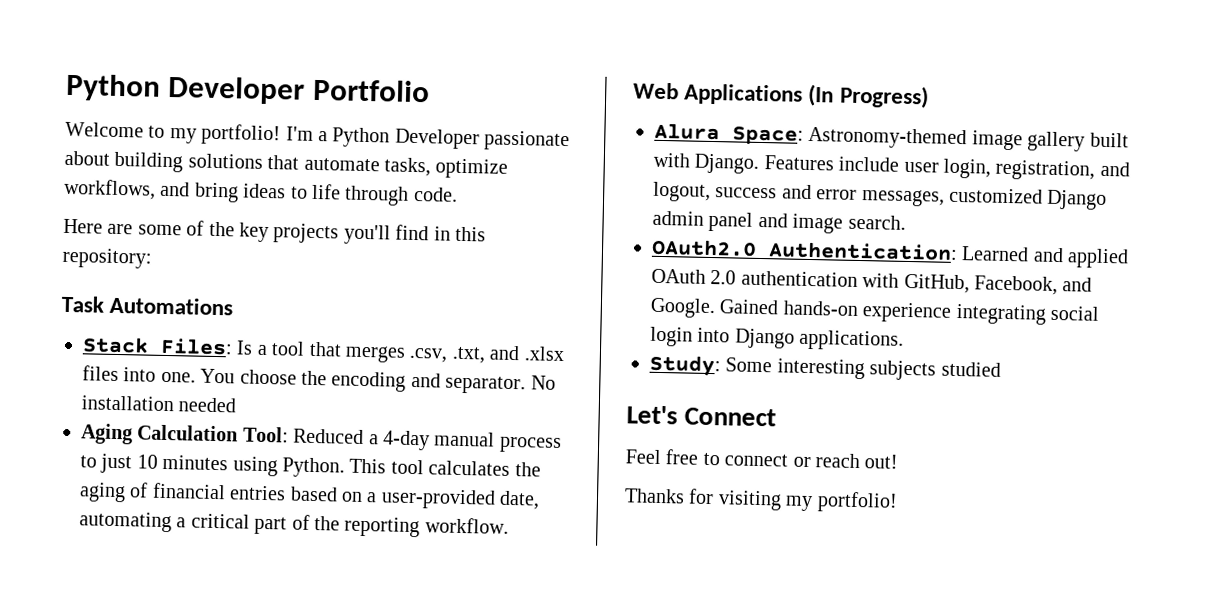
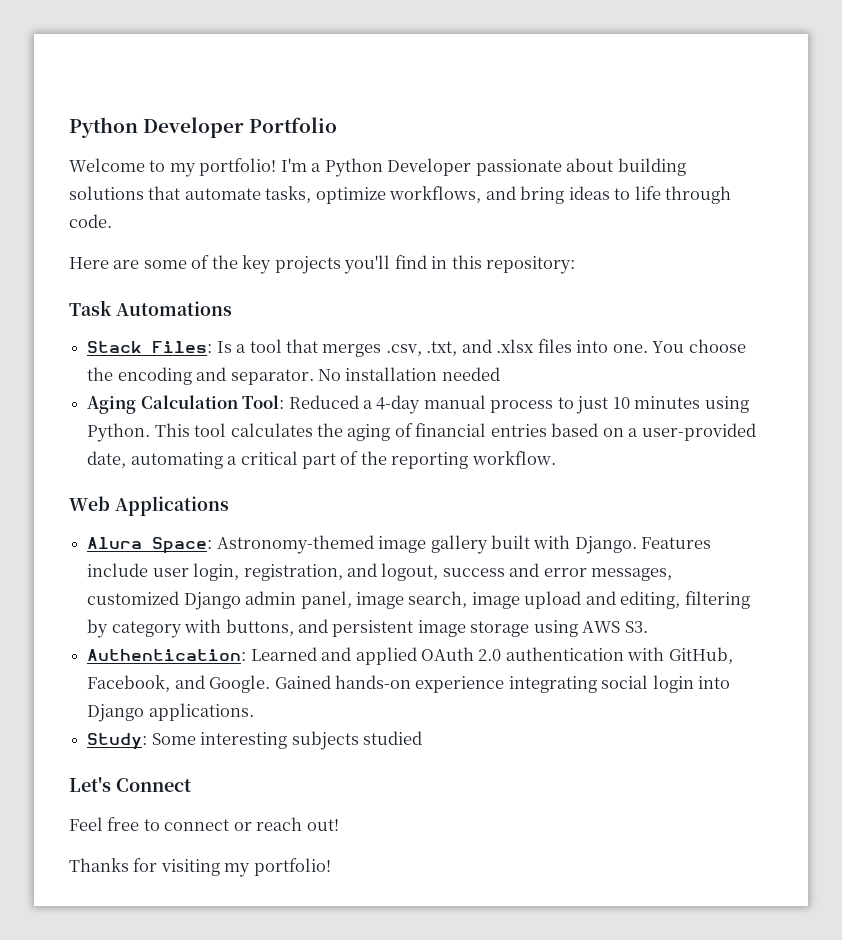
[807,83,929,109] (In Progress) -> (229, 506) none
[708,211,906,234] [651,238,757,257] panel and image search. // OAuth2.0 -> [300,591,750,609] [87,619,648,638] panel, image search, image upload and editing, filtering by category with buttons, and persistent image storage using AWS S3. //

